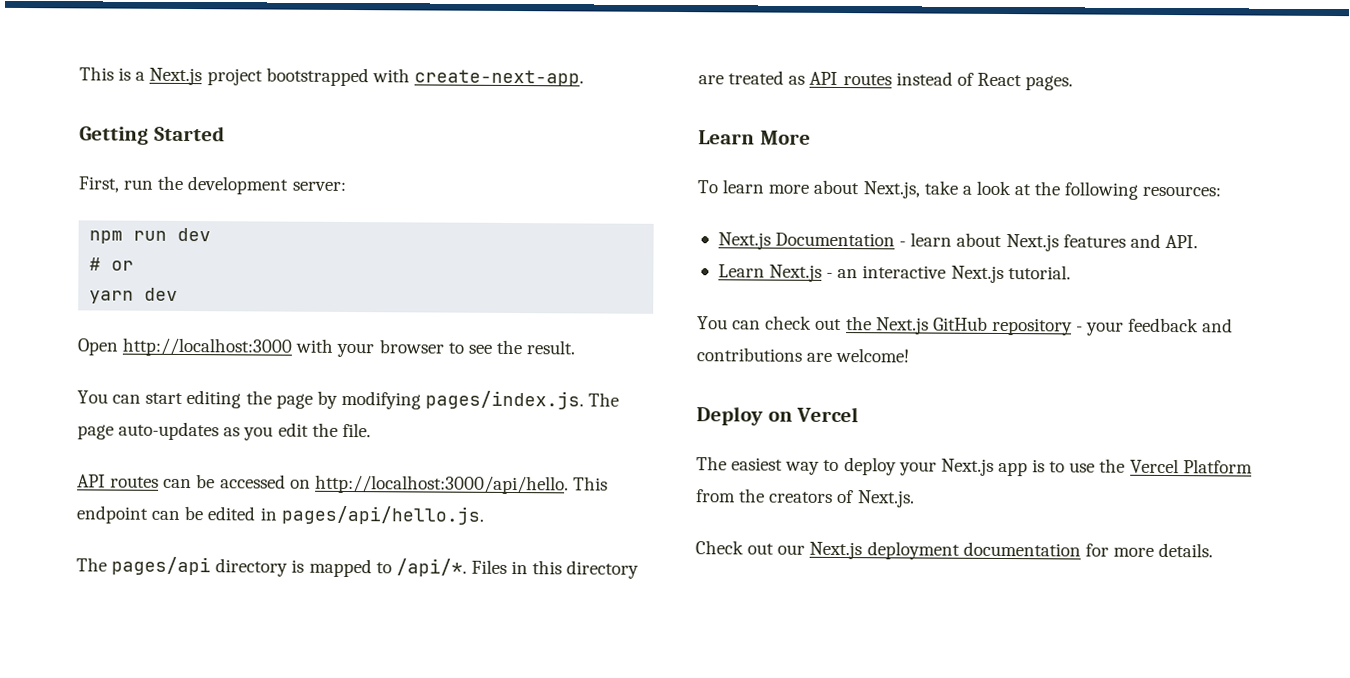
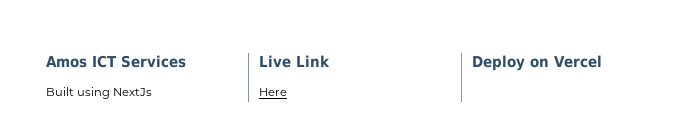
[79,66,584,87] [79,125,225,145] [78,175,346,195] [89,227,212,244] [89,257,135,271] [89,287,179,304] [77,337,576,358] [77,390,620,410] [77,421,371,441] [77,474,608,495] [76,505,484,525] [76,556,640,579] [698,70,1074,91] [698,130,811,145] [697,179,1222,200] [717,232,1198,252] [717,264,1071,284] [697,315,1234,336] [696,347,910,363] [696,406,860,426] [696,456,1253,477] [696,488,915,508] [695,540,1214,560] This is a Next.js project bootstrapped with create-next-app. // Getting Started // First, run the development server: // npm run dev // # or // yarn dev // Open http://localhost:3000 with your browser to see the result. // You can start editing the page by modifying pages/index.js. The page auto-updates as you edit the file. // API routes can be accessed on http://localhost:3000/api/hello. This endpoint can be edited in pages/api/hello.js. // The pages/api directory is mapped to /api/*. Files in this directory are treated as API routes instead of React pages. // Learn More // To learn more about Next.js, take a look at the following resources: // Next.js Documentation - learn about Next.js features and API. // Learn Next.js - an interactive Next.js tutorial. // You can check out the Next.js GitHub repository - your feedback and contributions are welcome! // Deploy on Vercel // The easiest way to deploy your Next.js app is to use the Vercel Platform from the creators of Next.js. // Check out our Next.js deployment documentation for more details. -> [46,55,186,68] [46,87,153,99] [259,55,330,68] [259,88,287,96] [472,55,602,71] Amos ICT Services // Built using NextJs // Live Link // Here // Deploy on Vercel

